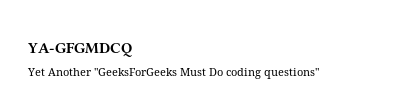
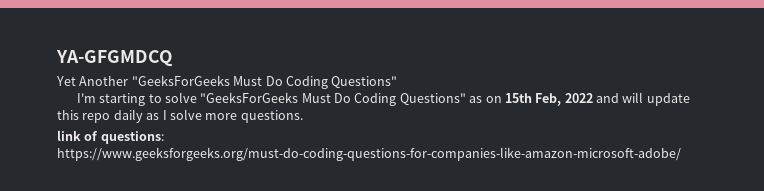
[226,68,319,79] coding questions" -> [285,76,398,89] [76,92,690,106] [57,109,303,123] [57,130,164,144] [57,147,681,161] Coding Questions" // I'm starting to solve "GeeksForGeeks Must Do Coding Questions" as on 15th Feb, 2022 and will update this repo daily as I solve more questions. // link of questions: https://www.geeksforgeeks.org/must-do-coding-questions-for-companies-like-amazon-microsoft-adobe/

